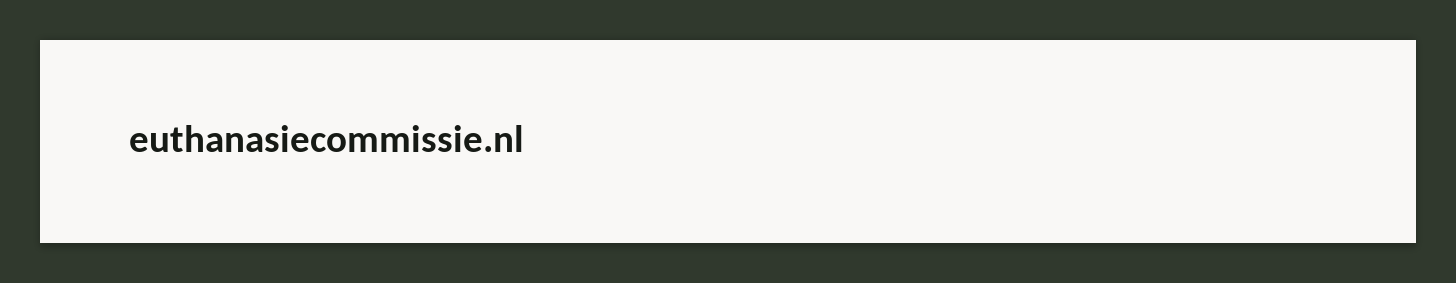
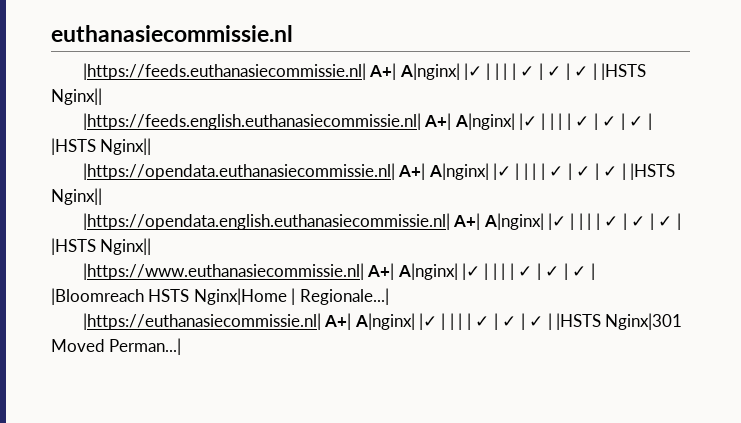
(524, 138) none -> [82,63,646,80] [51,88,102,105] [82,113,652,130] [51,138,152,155] [82,163,675,180] [51,188,102,205] [82,213,681,230] [51,238,152,255] [82,263,595,280] [51,288,389,305] [82,313,683,330] [51,338,182,355] // |https://feeds.euthanasiecommissie.nl| A+| A|nginx| |✓ | | | | ✓ | ✓ | ✓ | |HSTS Nginx|| // |https://feeds.english.euthanasiecommissie.nl| A+| A|nginx| |✓ | | | | ✓ | ✓ | ✓ | |HSTS Nginx|| // |https://opendata.euthanasiecommissie.nl| A+| A|nginx| |✓ | | | | ✓ | ✓ | ✓ | |HSTS Nginx|| // |https://opendata.english.euthanasiecommissie.nl| A+| A|nginx| |✓ | | | | ✓ | ✓ | ✓ | |HSTS Nginx|| // |https://www.euthanasiecommissie.nl| A+| A|nginx| |✓ | | | | ✓ | ✓ | ✓ | |Bloomreach HSTS Nginx|Home | Regionale...| // |https://euthanasiecommissie.nl| A+| A|nginx| |✓ | | | | ✓ | ✓ | ✓ | |HSTS Nginx|301 Moved Perman...|

